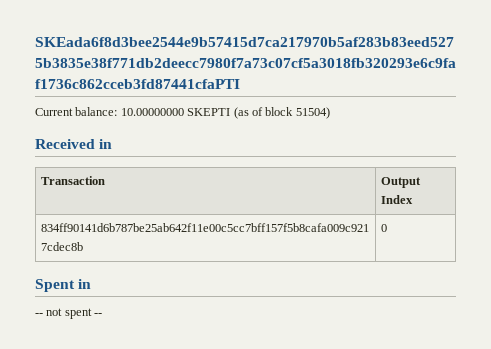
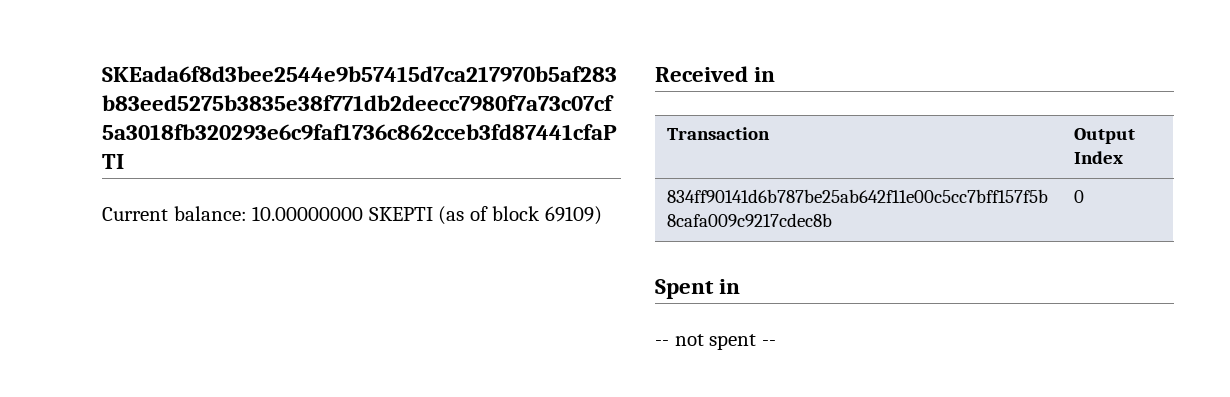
[295,107,330,119] 51504) -> [544,206,602,225] 69109)

